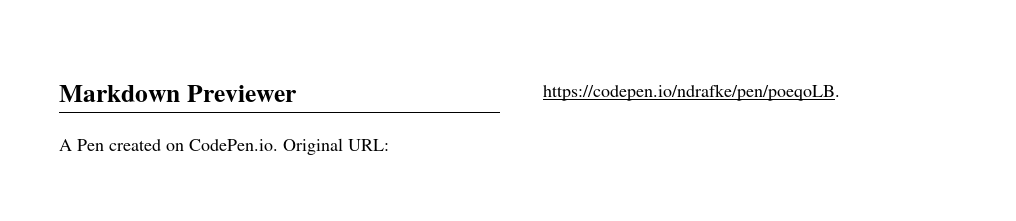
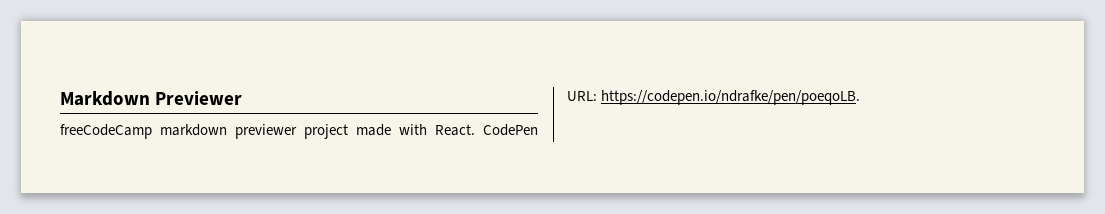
[59,138,343,155] A Pen created on CodePen.io. Original -> [60,124,538,139] freeCodeCamp markdown previewer project made with React. CodePen

